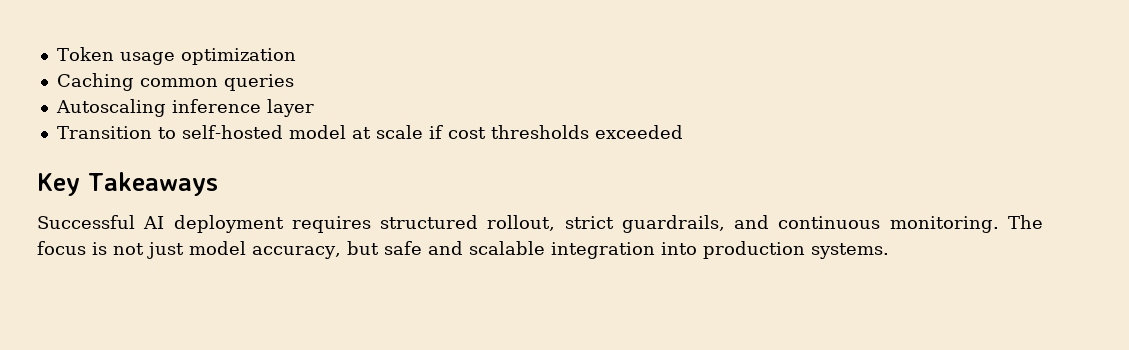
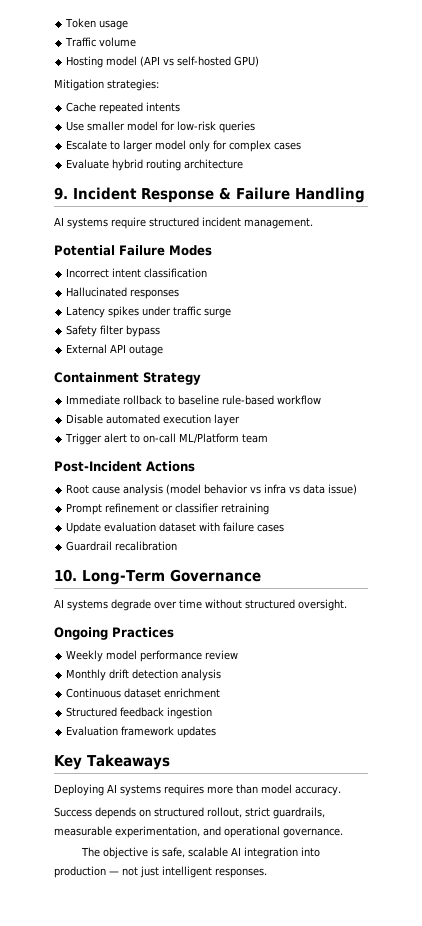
[180,48,296,65] [56,73,294,91] [55,99,314,117] [56,125,683,139] [37,172,218,196] [37,215,1043,233] [37,241,889,259] optimization // Caching common queries // Autoscaling inference layer // Transition to self-hosted model at scale if cost thresholds exceeded // Key Takeaways // Successful AI deployment requires structured rollout, strict guardrails, and continuous monitoring. The focus is not just model accuracy, but safe and scalable integration into production systems. -> [65,37,137,47] [66,56,260,68] [54,79,159,91] [66,102,181,114] [66,121,256,133] [66,140,302,152] [66,159,244,171] [54,187,365,203] [54,217,313,229] [54,245,212,256] [66,268,208,278] [66,287,180,299] [66,306,232,318] [66,325,161,337] [66,344,164,356] [54,372,201,385] [66,395,322,405] [66,414,241,426] [65,433,269,445] [54,461,195,472] [66,484,358,496] [66,503,270,515] [66,522,285,534] [66,541,178,551] [54,569,261,585] [54,599,347,611] [54,627,174,640] [66,650,239,662] [66,669,222,681] [66,688,221,698] [66,707,213,719] [66,726,217,738] [54,754,170,770] [54,784,341,796] [54,807,325,819] [54,826,343,838] [81,847,321,859] [54,866,267,878] // Traffic volume // Hosting model (API vs self-hosted GPU) // Mitigation strategies: // Cache repeated intents // Use smaller model for low-risk queries // Escalate to larger model only for complex cases // Evaluate hybrid routing architecture // 9. Incident Response & Failure Handling // AI systems require structured incident management. // Potential Failure Modes // Incorrect intent classification // Hallucinated responses // Latency spikes under traffic surge // Safety filter bypass // External API outage // Containment Strategy // Immediate rollback to baseline rule-based workflow // Disable automated execution layer // Trigger alert to on-call ML/Platform team // Post-Incident Actions // Root cause analysis (model behavior vs infra vs data issue) // Prompt refinement or classifier retraining // Update evaluation dataset with failure cases // Guardrail recalibration // 10. Long-Term Governance // AI systems degrade over time without structured oversight. // Ongoing Practices // Weekly model performance review // Monthly drift detection analysis // Continuous dataset enrichment // Structured feedback ingestion // Evaluation framework updates // Key Takeaways // Deploying AI systems requires more than model accuracy. // Success depends on structured rollout, strict guardrails, measurable experimentation, and operational governance. // The objective is safe, scalable AI integration into production — not just intelligent responses.

